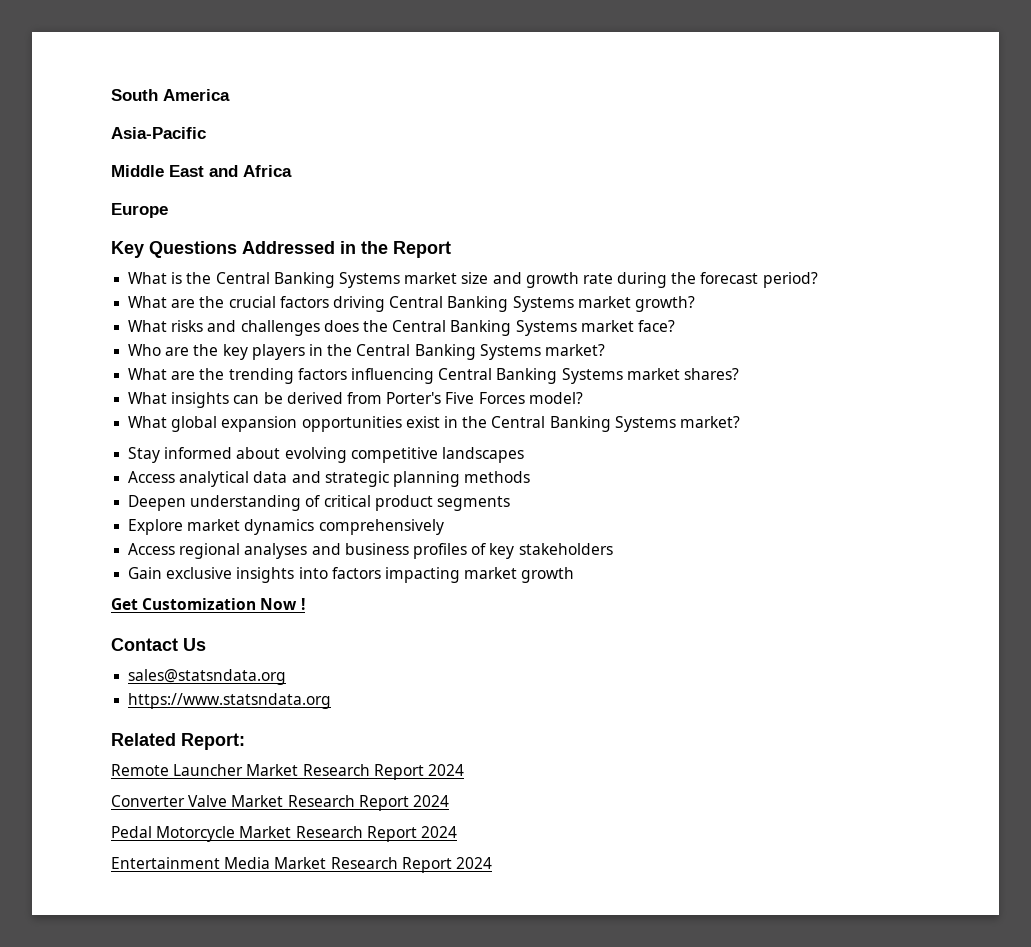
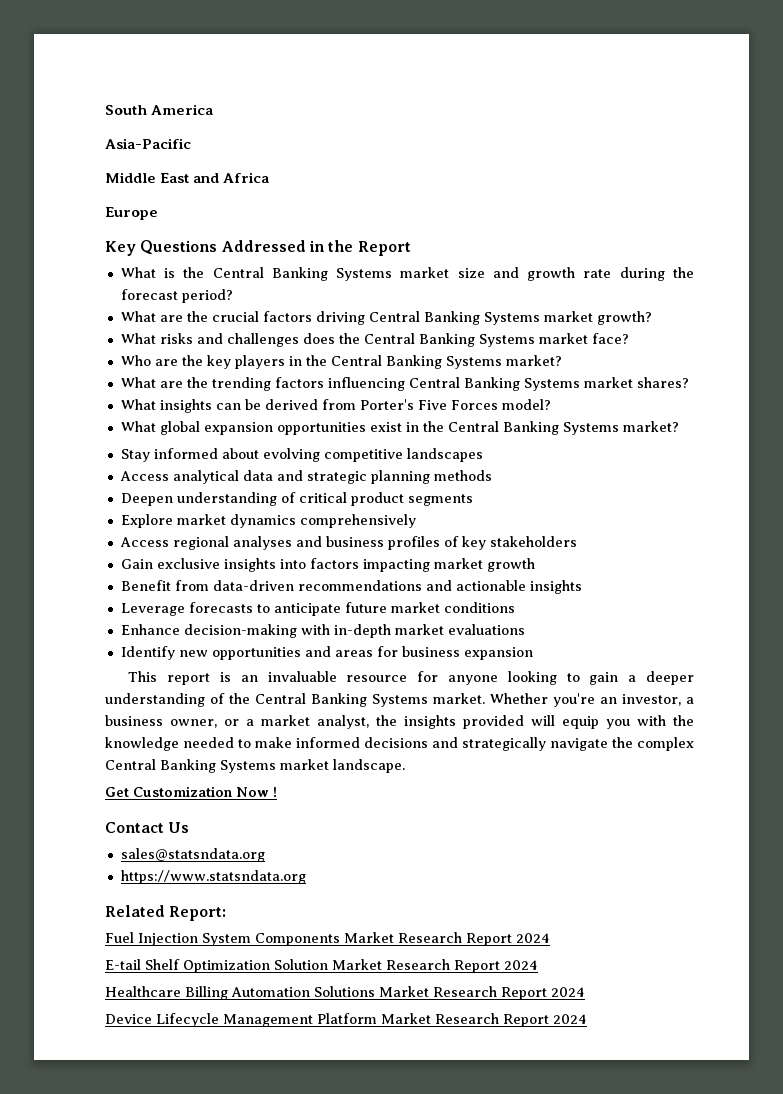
(575, 575) none -> [120,580,582,594] [120,602,515,616] [120,624,525,638] [120,646,533,660] [128,671,694,685] [105,693,694,707] [105,715,694,729] [105,737,694,751] [105,759,405,773] // Benefit from data-driven recommendations and actionable insights // Leverage forecasts to anticipate future market conditions // Enhance decision-making with in-depth market evaluations // Identify new opportunities and areas for business expansion // This report is an invaluable resource for anyone looking to gain a deeper understanding of the Central Banking Systems market. Whether you're an investor, a business owner, or a market analyst, the insights provided will equip you with the knowledge needed to make informed decisions and strategically navigate the complex Central Banking Systems market landscape.
[111,764,464,780] [111,795,449,811] [111,826,457,842] [111,857,271,869] Remote Launcher Market Research Report 2024 // Converter Valve Market Research Report 2024 // Pedal Motorcycle Market Research Report 2024 // Entertainment Media -> [105,932,550,946] [105,959,538,973] [105,986,585,1000] [105,1013,377,1027] Fuel Injection System Components Market Research Report 2024 // E-tail Shelf Optimization Solution Market Research Report 2024 // Healthcare Billing Automation Solutions Market Research Report 2024 // Device Lifecycle Management Platform

